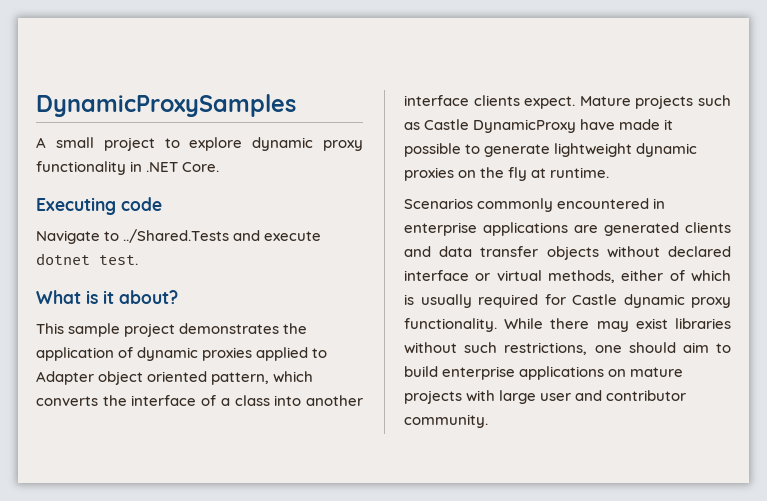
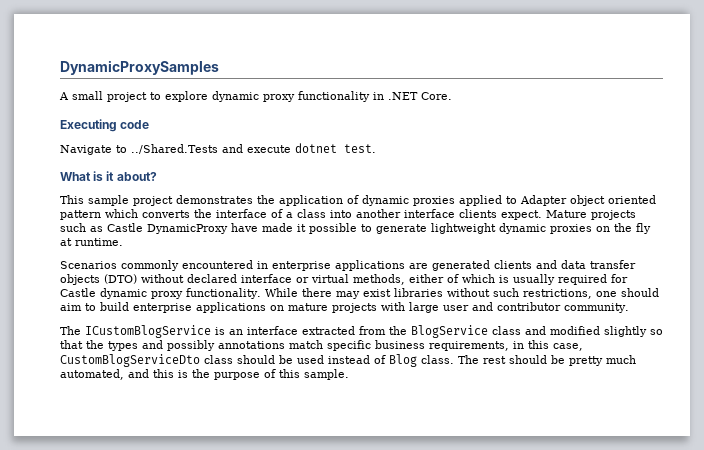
[211,372,270,385] pattern, -> [60,210,101,220] pattern
(599, 253) none -> [104,274,137,284] (DTO)
(488, 421) none -> [60,325,663,338] [60,340,583,351] [60,354,636,367] [60,369,349,380] // The ICustomBlogService is an interface extracted from the BlogService class and modified slightly so that the types and possibly annotations match specific business requirements, in this case, CustomBlogServiceDto class should be used instead of Blog class. The rest should be pretty much automated, and this is the purpose of this sample.

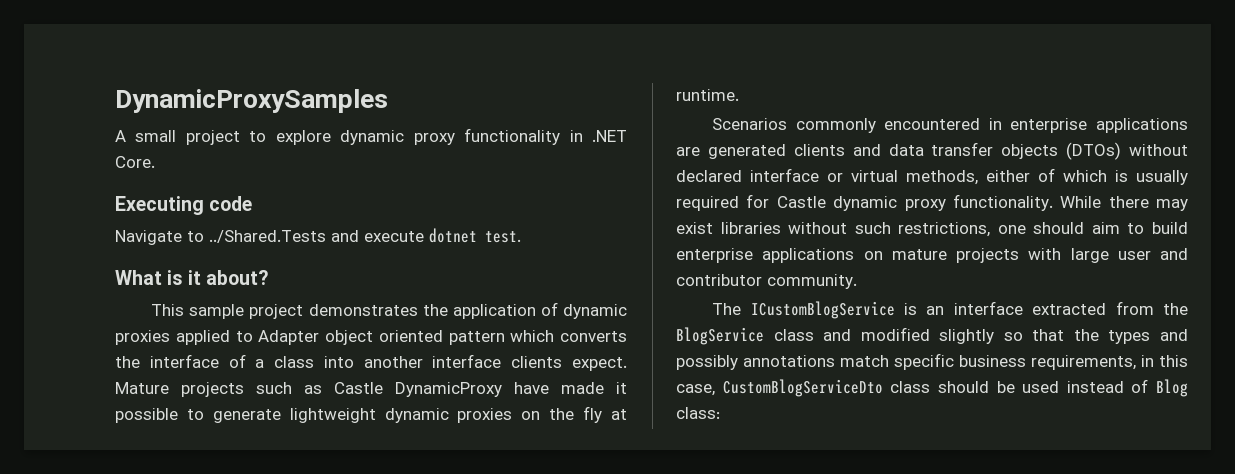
[104,274,137,284] (DTO) -> [1066,142,1122,160] (DTOs)
[421,355,636,366] [60,369,349,380] class. The rest should be pretty much automated, and this is the purpose of this sample. -> [676,407,720,419] class:

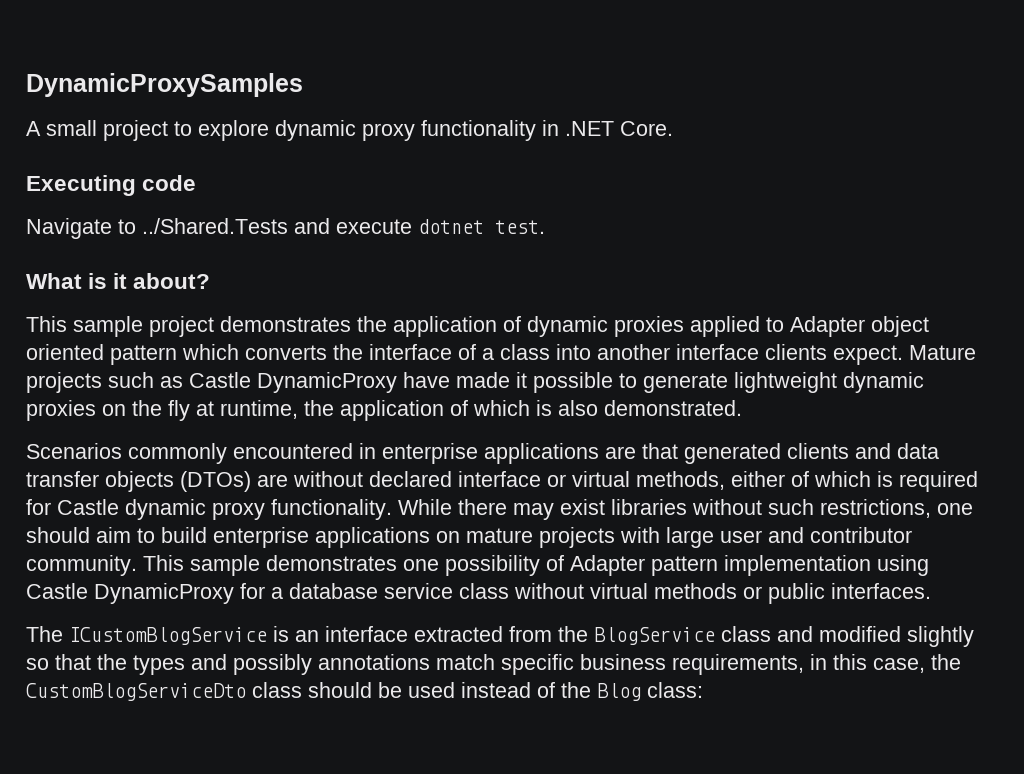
[676,89,739,101] runtime. -> [220,400,742,421] runtime, the application of which is also demonstrated.
(700, 151) none -> [642,443,678,459] that
(1122, 151) none -> [257,474,288,487] are
[1136,170,1188,185] usually -> (893, 479) none
(857, 281) none -> [143,555,929,576] [26,583,931,604] This sample demonstrates one possibility of Adapter pattern implementation using Castle DynamicProxy for a database service class without virtual methods or public interfaces.
(715, 390) none -> [931,654,961,670] the
(1149, 386) none -> [561,682,591,698] the

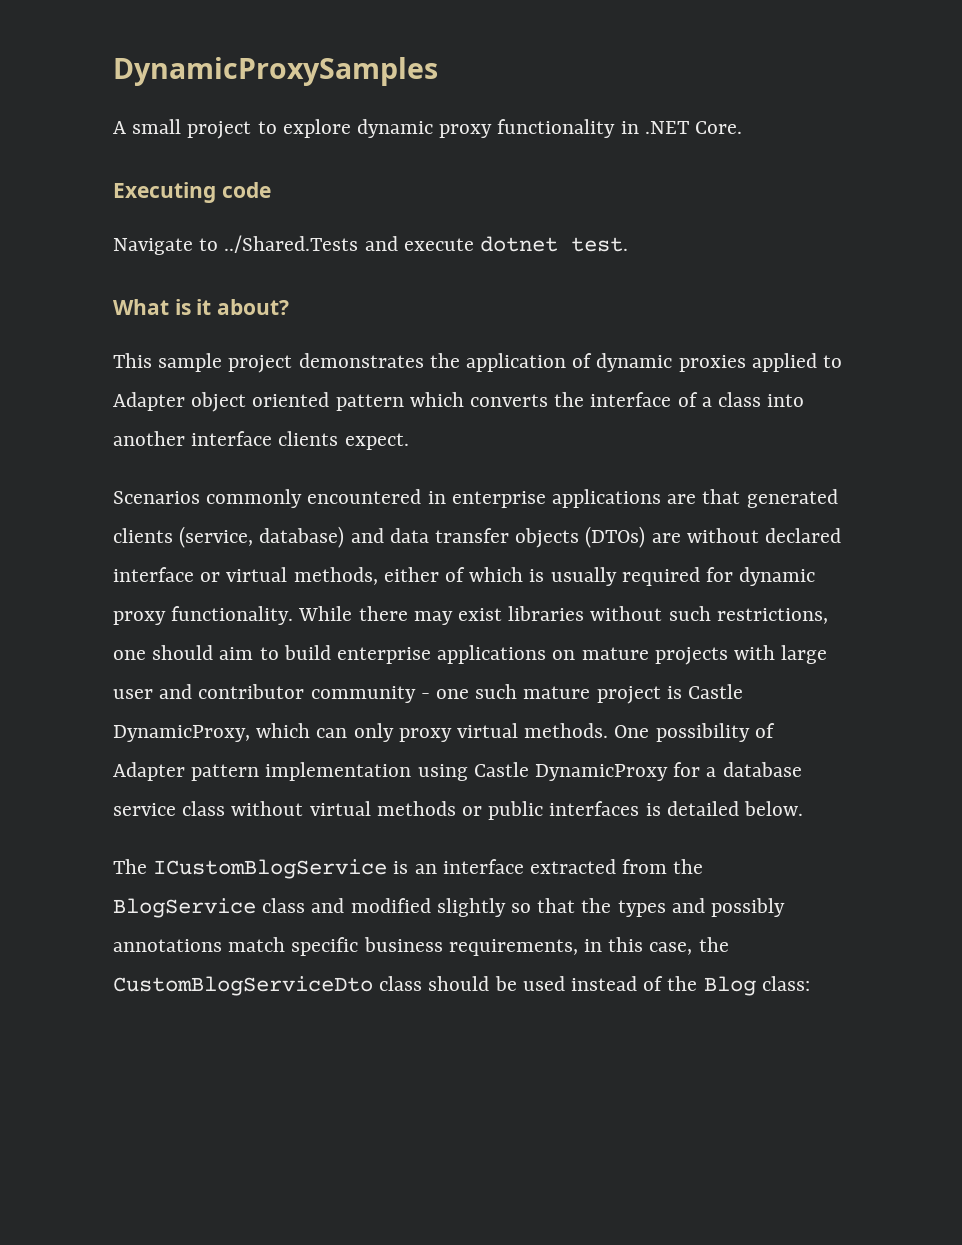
[909,345,976,360] [26,372,924,393] [26,400,742,421] Mature projects such as Castle DynamicProxy have made it possible to generate lightweight dynamic proxies on the fly at runtime, the application of which is also demonstrated. -> (409, 441) none
(849, 451) none -> [179,526,345,548] (service, database)
(893, 479) none -> [550,567,617,586] usually
[57,499,119,515] Castle -> (734, 574) none
[26,555,439,576] community. This sample demonstrates one -> [310,684,744,704] [113,723,650,742] community - one such mature project is Castle DynamicProxy, which can only proxy virtual methods. One
[831,583,931,599] interfaces. -> [549,801,804,816] interfaces is detailed below.

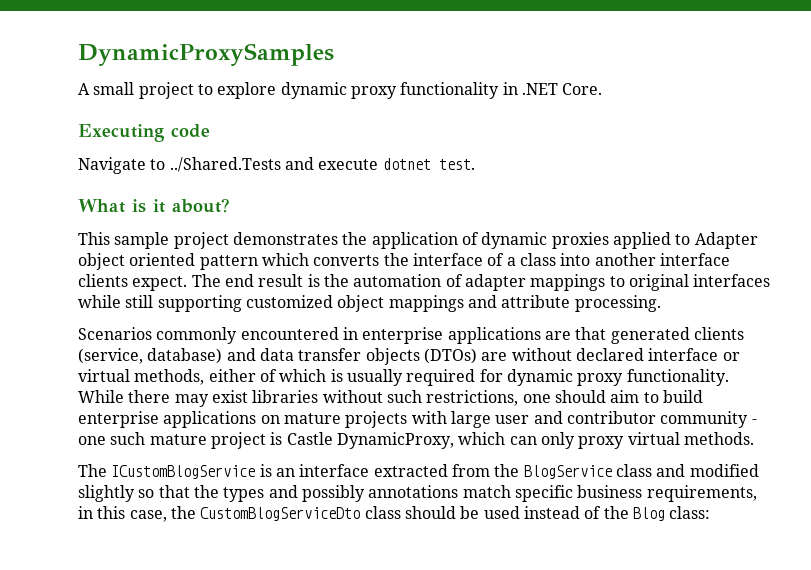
(409, 441) none -> [191,274,771,291] [78,295,661,312] The end result is the automation of adapter mappings to original interfaces while still supporting customized object mappings and attribute processing.
[614,723,775,742] [113,762,802,781] [113,801,804,820] One possibility of Adapter pattern implementation using Castle DynamicProxy for a database service class without virtual methods or public interfaces is detailed below. -> (754, 438) none

